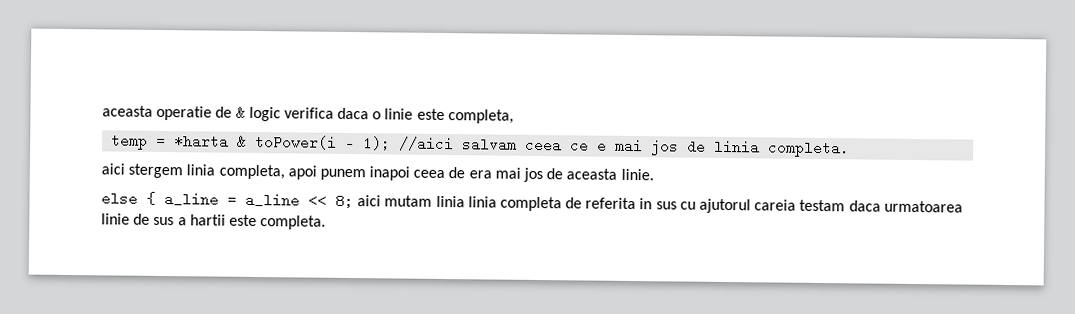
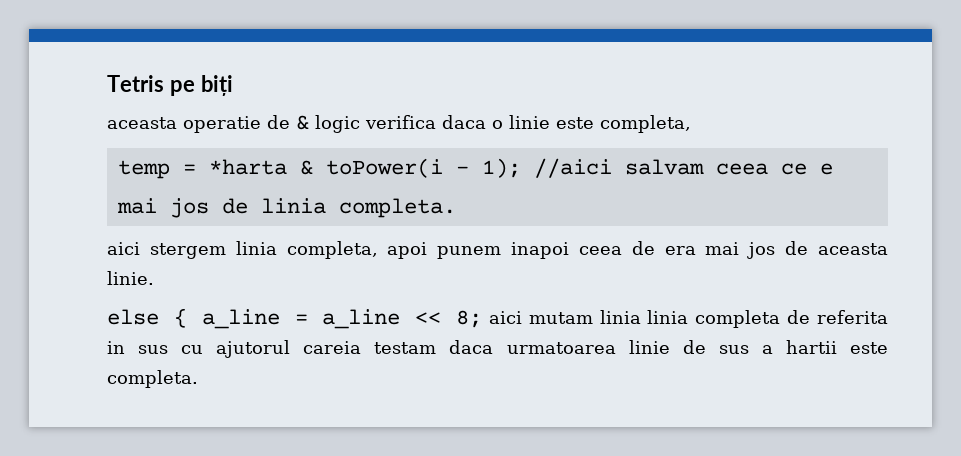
(102, 111) none -> [107,75,233,96] Tetris pe biți //

